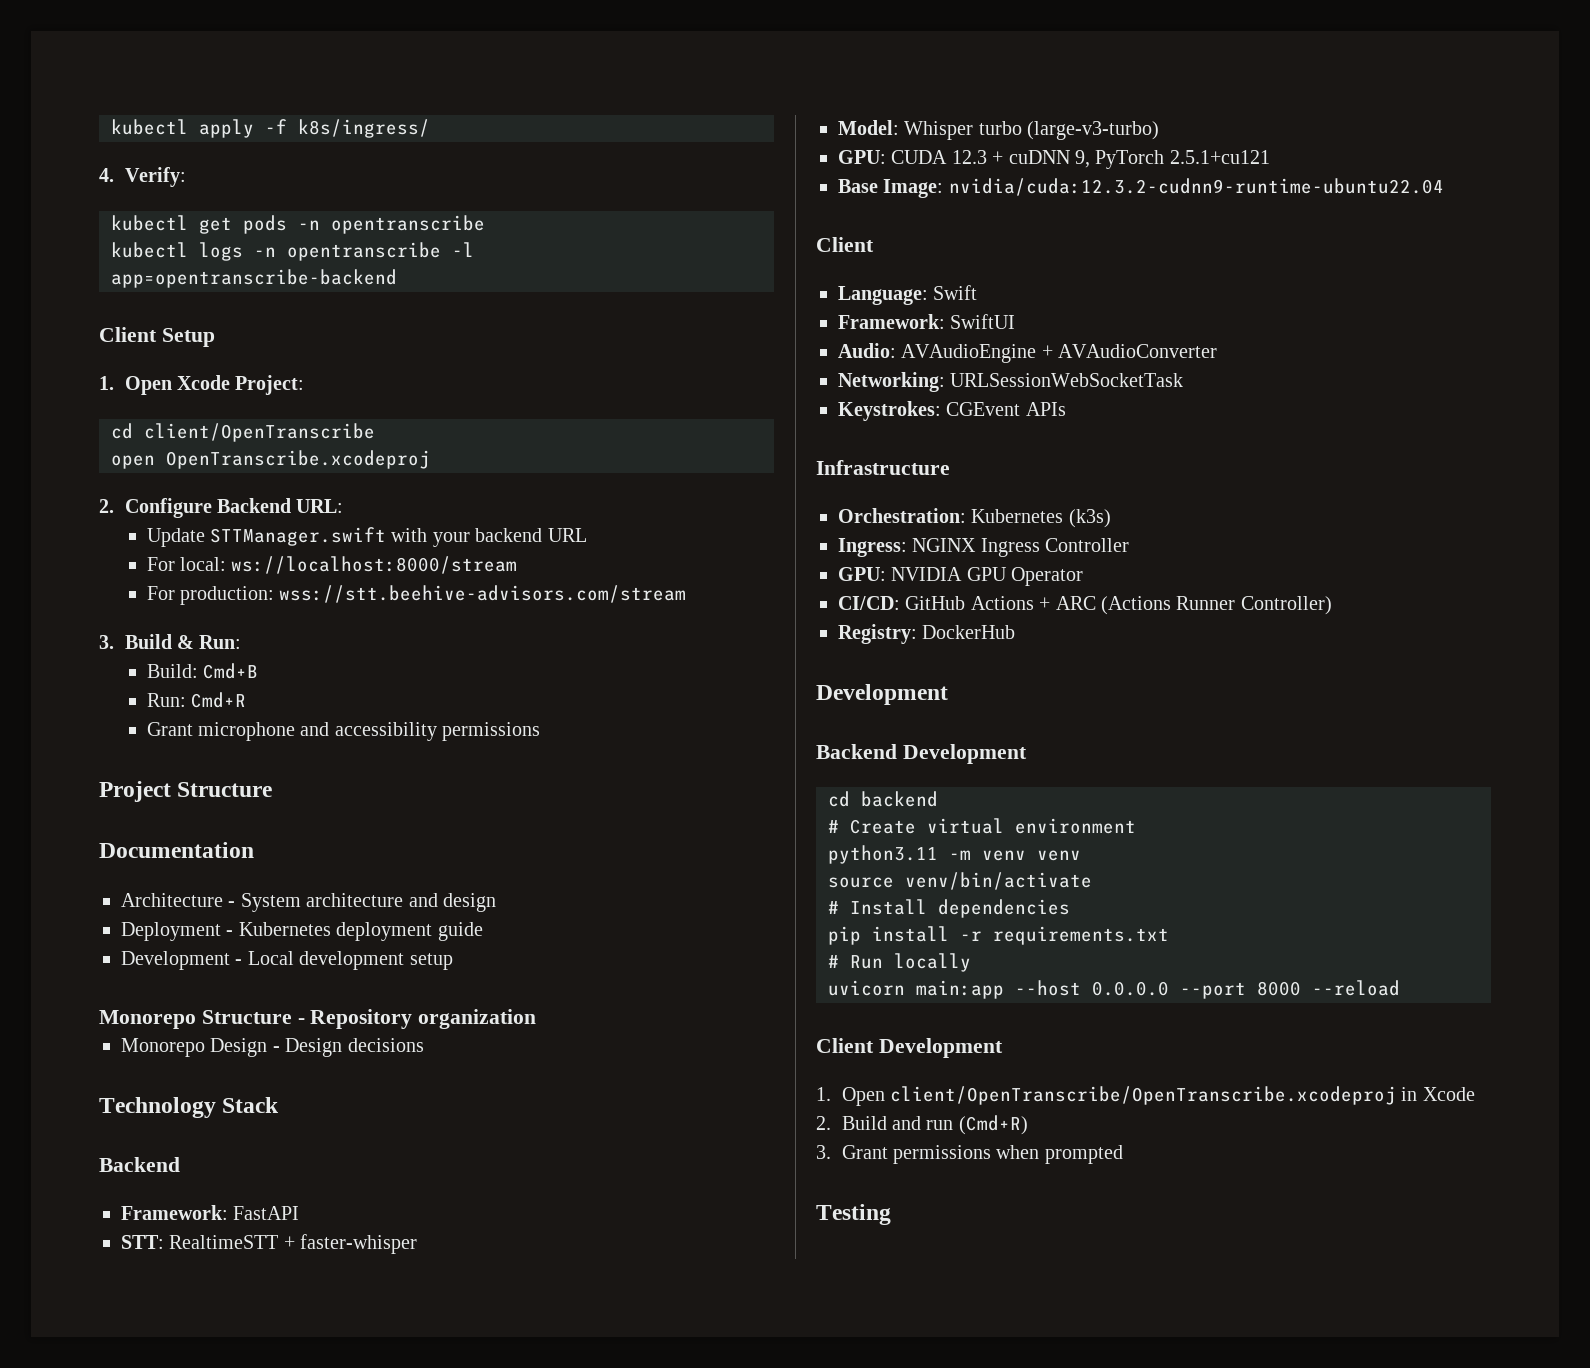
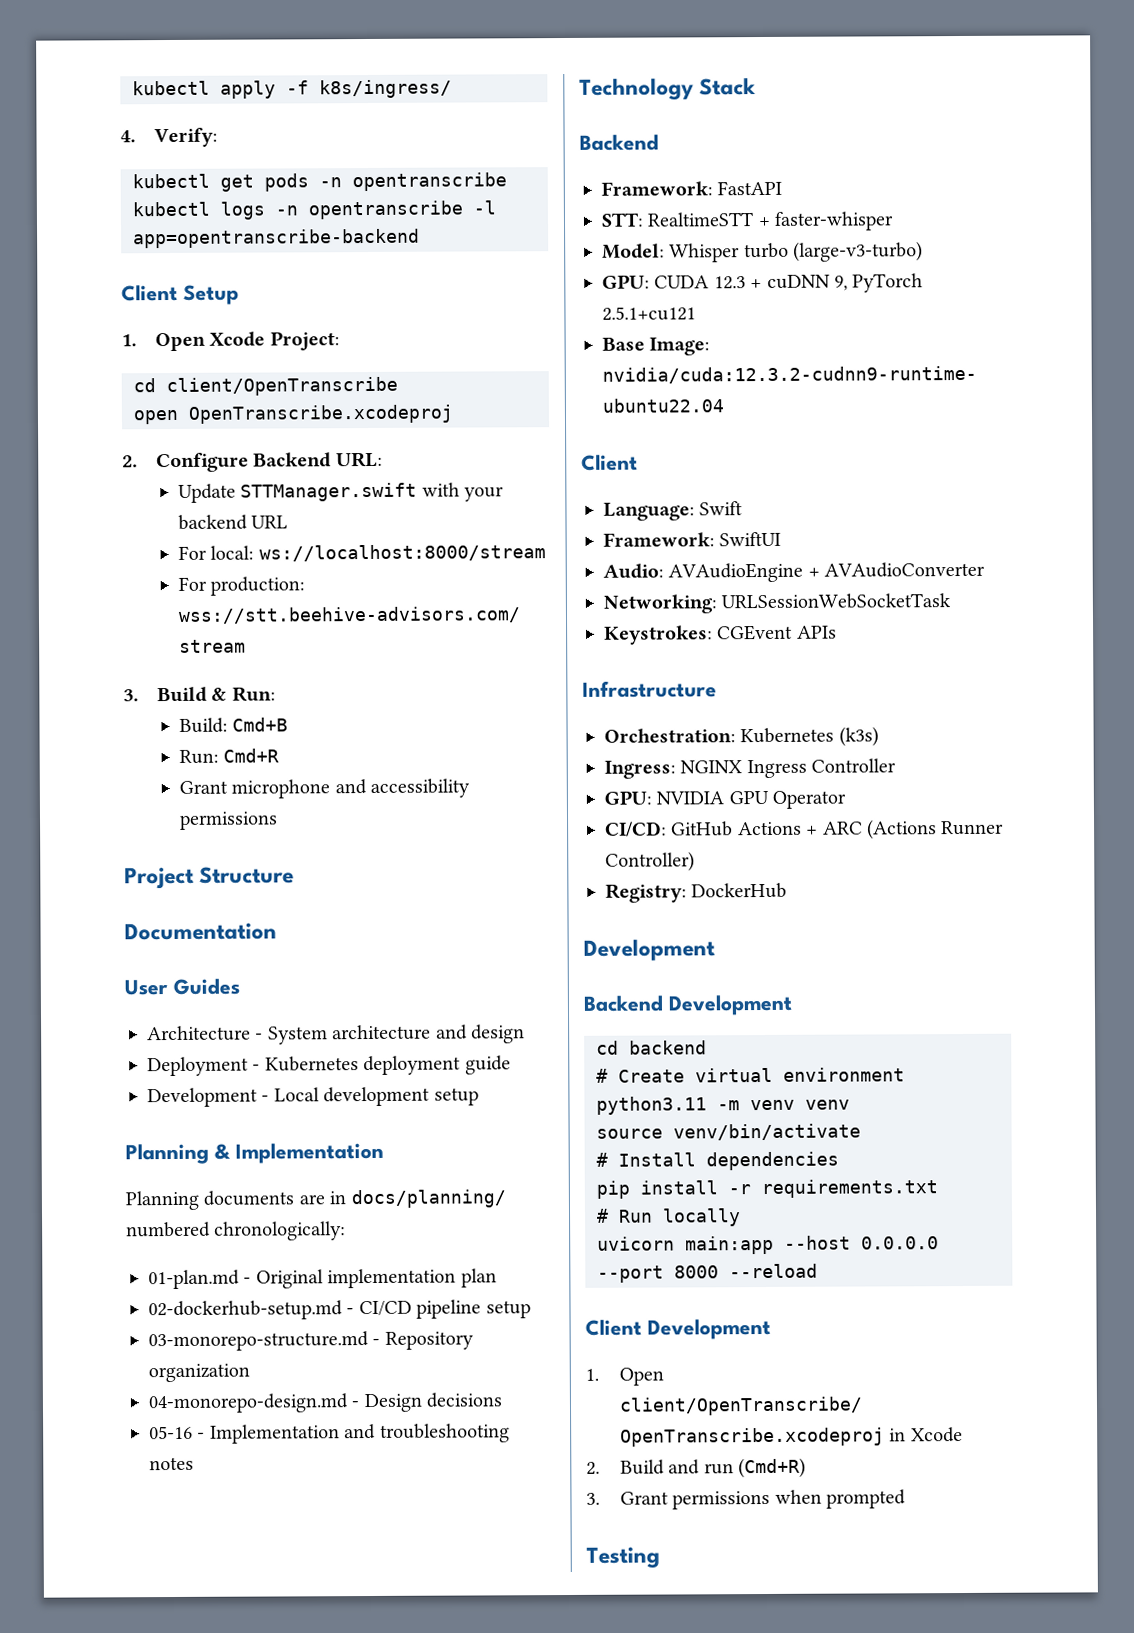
(254, 850) none -> [124,978,240,996] // User Guides
[99,1010,292,1029] Monorepo Structure -> [125,1142,384,1165] [125,1189,506,1211] [126,1221,347,1241] [148,1268,497,1290] [148,1299,531,1321] [148,1331,369,1352] Planning & Implementation // Planning documents are in docs/planning/ numbered chronologically: // 01-plan.md - Original implementation plan // 02-dockerhub-setup.md - CI/CD pipeline setup // 03-monorepo-structure.md
[121,1038,268,1057] Monorepo Design -> [148,1393,349,1414] 04-monorepo-design.md
(424, 1045) none -> [149,1423,510,1444] [149,1456,194,1471] // 05-16 - Implementation and troubleshooting notes

